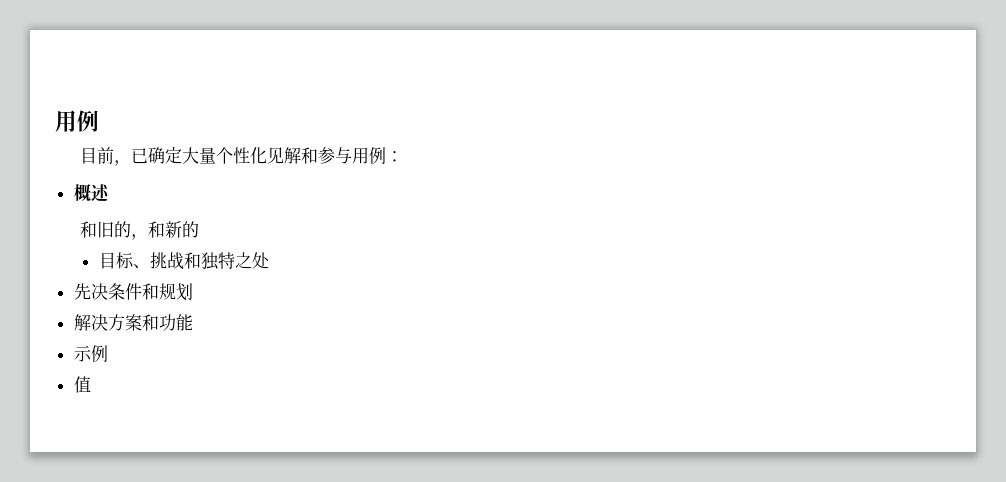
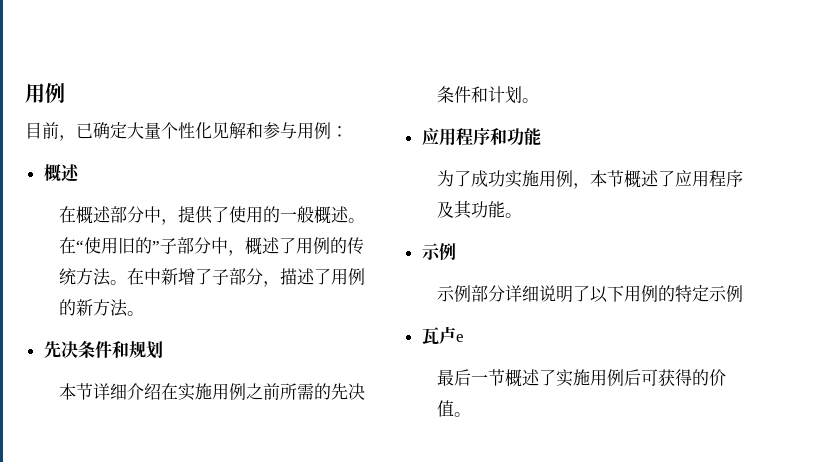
[79,221,199,240] [98,252,269,270] [73,283,193,301] [73,314,193,331] [73,345,108,362] [73,376,91,393] 和旧的，和新的 // 目标、挑战和独特之处 // 先决条件和规划 // 解决方案和功能 // 示例 // 值 -> [58,206,365,225] [58,237,364,256] [58,268,365,287] [58,299,144,317] [43,341,163,359] [58,383,365,401] [436,86,539,104] [421,128,541,146] [436,170,743,189] [436,200,522,219] [421,243,456,260] [436,285,743,303] [421,326,464,345] [436,369,726,387] [436,400,471,417] 在概述部分中，提供了使用的一般概述。在“使用旧的”子部分中，概述了用例的传统方法。在中新增了子部分，描述了用例的新方法。 // 先决条件和规划 // 本节详细介绍在实施用例之前所需的先决条件和计划。 // 应用程序和功能 // 为了成功实施用例，本节概述了应用程序及其功能。 // 示例 // 示例部分详细说明了以下用例的特定示例 // 瓦卢e // 最后一节概述了实施用例后可获得的价值。

